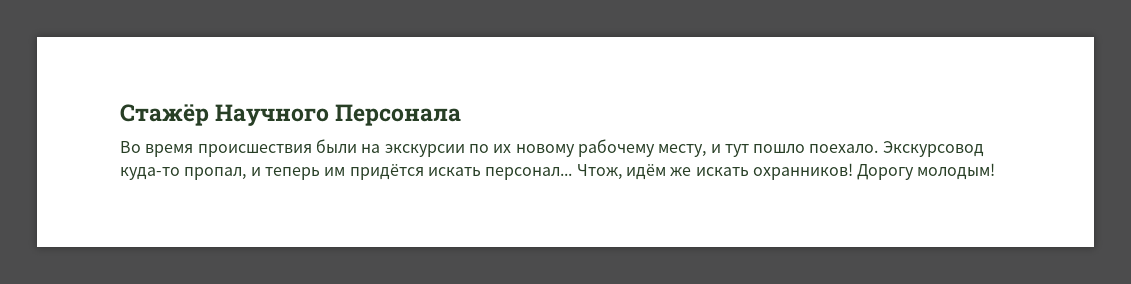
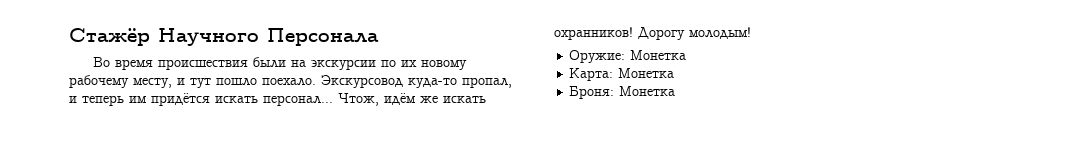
(996, 171) none -> [569,50,687,63] [569,68,675,81] [569,86,676,99] // Оружие: Монетка // Карта: Монетка // Броня: Монетка

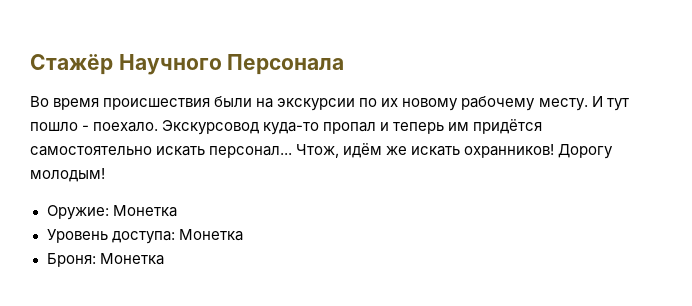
[133,78,185,88] месту, и -> [538,96,603,111] месту. И
(257, 82) none -> [82,125,90,131] -
[462,77,512,88] пропал, -> [323,122,377,134] пропал
(210, 99) none -> [30,146,152,156] самостоятельно
[569,68,614,81] Карта: -> [46,229,175,244] Уровень доступа:

